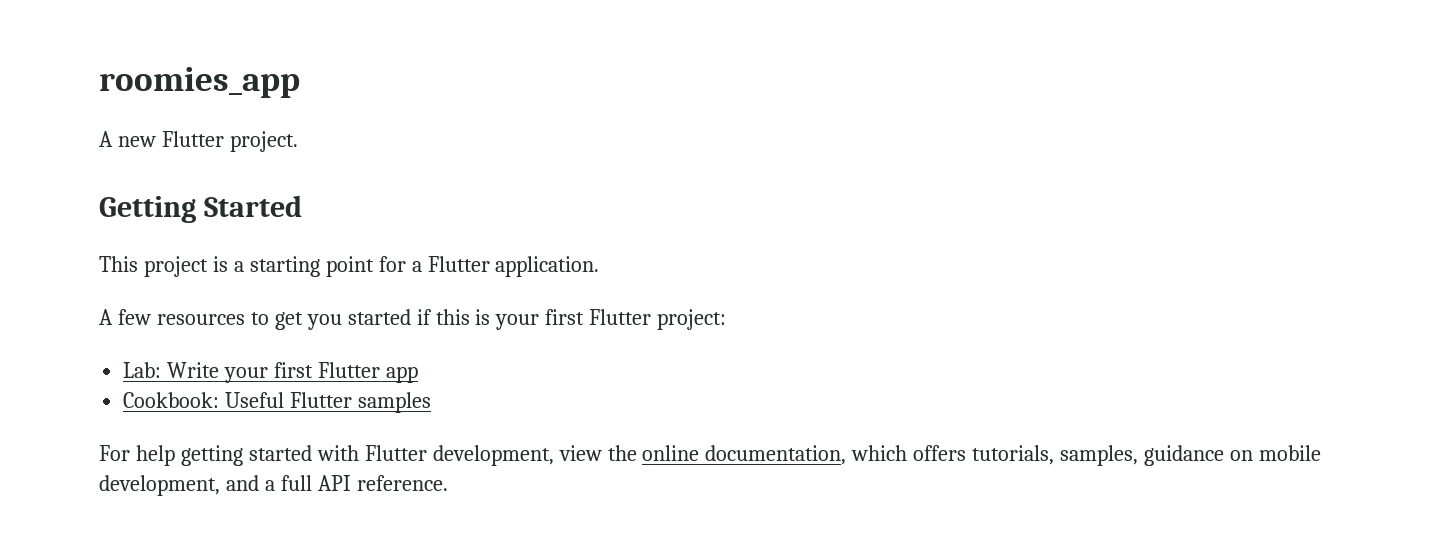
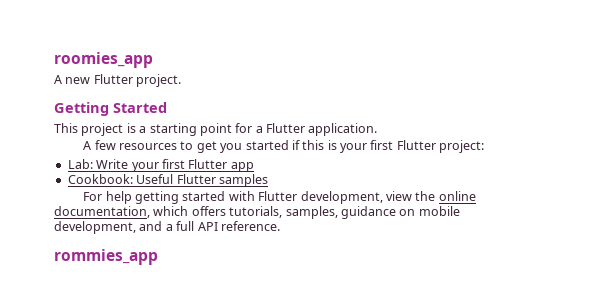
(448, 483) none -> [54,249,158,265] // rommies_app

